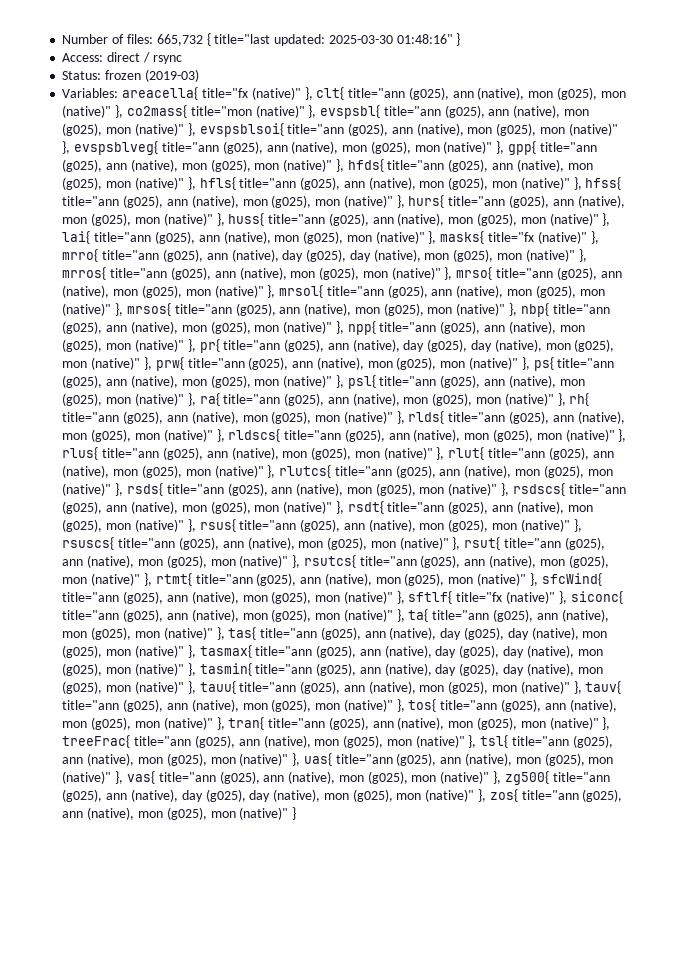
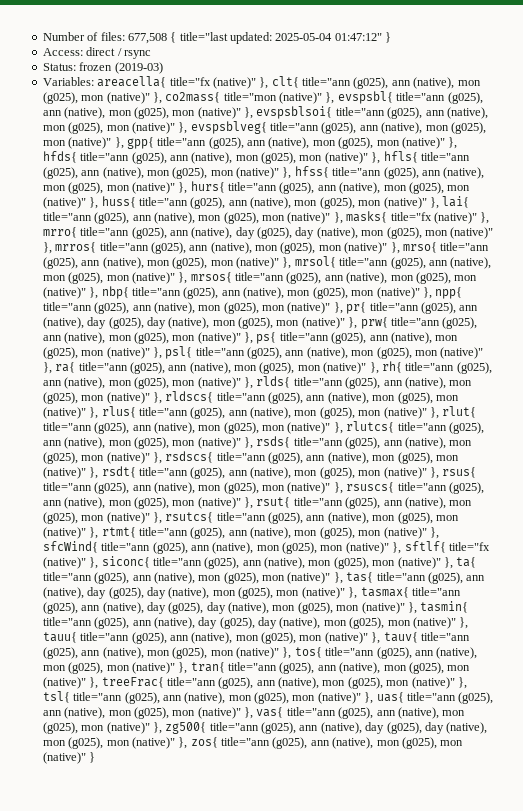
[156,34,203,46] 665,732 -> [127,33,167,44] 677,508
[328,34,453,44] 2025-03-30 01:48:16" -> [275,33,382,41] 2025-05-04 01:47:12"

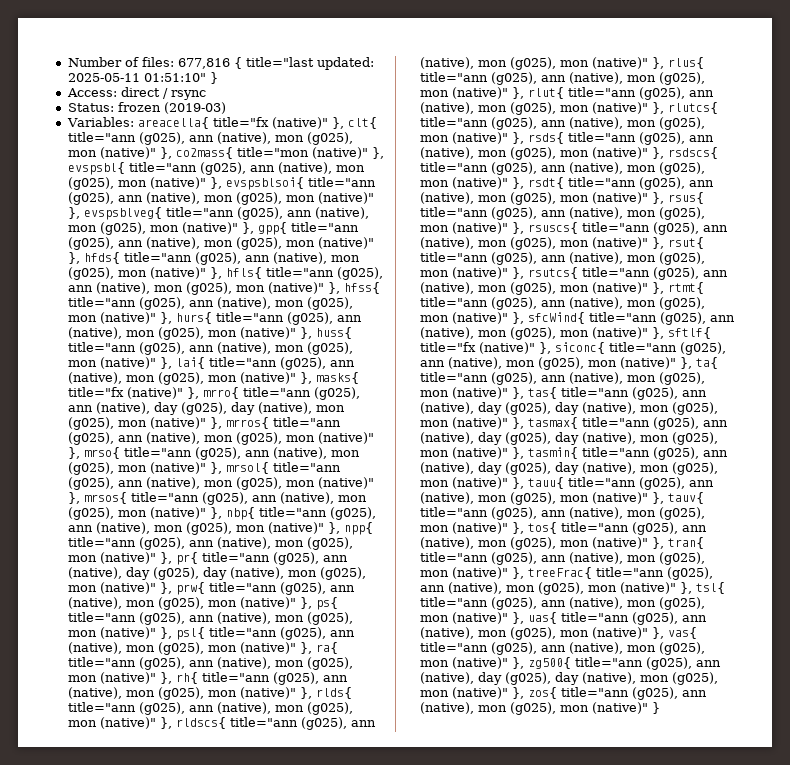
[127,33,167,44] 677,508 -> [177,58,230,69] 677,816
[275,33,382,41] 2025-05-04 01:47:12" -> [67,73,206,82] 2025-05-11 01:51:10"

